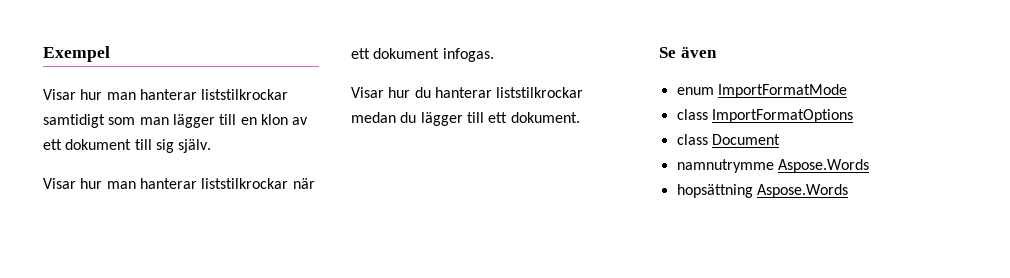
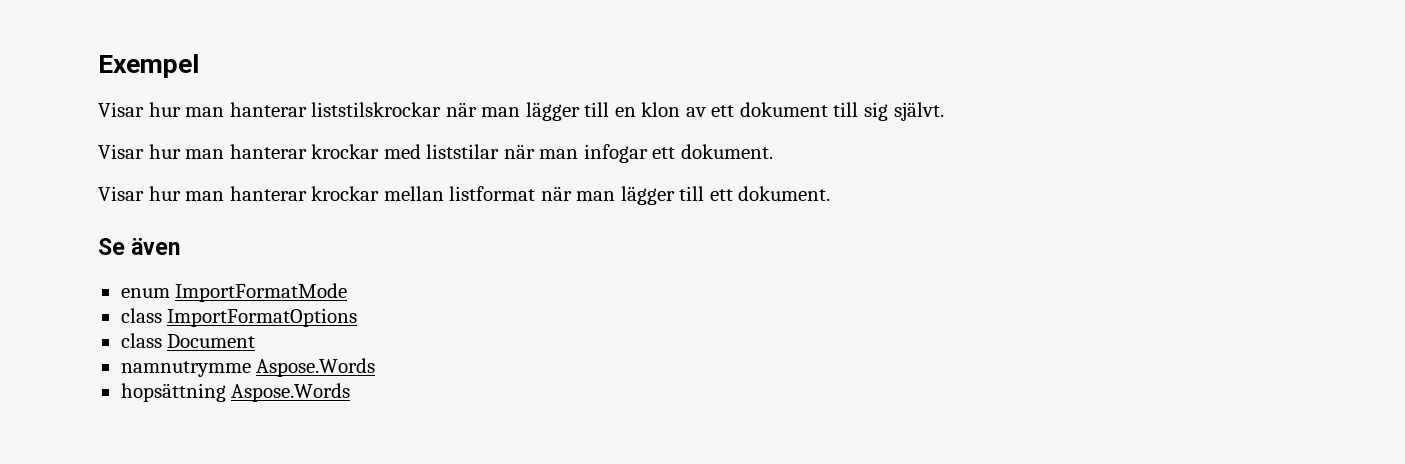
[201,89,289,100] [43,114,136,128] liststilkrockar samtidigt som -> [311,102,477,117] liststilskrockar när
[178,139,212,153] [43,178,315,189] [351,48,494,62] [351,87,584,98] [351,112,417,123] själv. // Visar hur man hanterar liststilkrockar när ett dokument infogas. // Visar hur du hanterar liststilkrockar medan du -> [893,102,944,121] [98,144,773,163] [98,186,616,201] självt. // Visar hur man hanterar krockar med liststilar när man infogar ett dokument. // Visar hur man hanterar krockar mellan listformat när man

